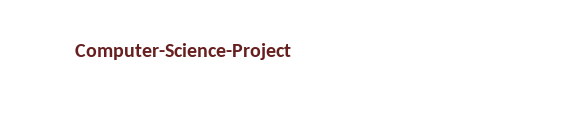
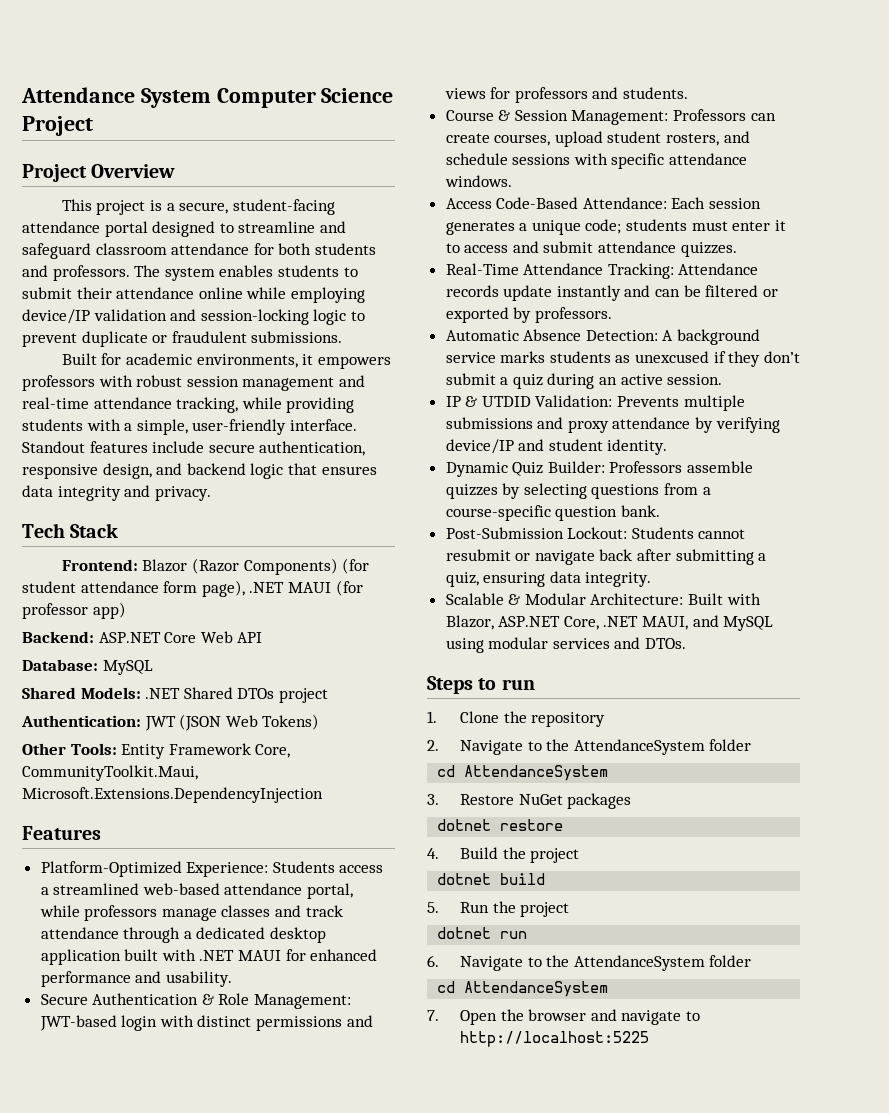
[75,43,291,60] Computer-Science-Project -> [21,87,394,108] [22,116,93,136] [22,164,176,182] [61,199,335,215] [22,221,346,237] [22,243,376,259] [22,265,358,281] [22,287,365,303] [22,309,365,325] [22,331,343,347] [61,353,391,369] [22,375,365,391] [22,397,355,413] [22,419,357,435] [22,441,366,456] [22,463,377,479] [22,485,211,501] [22,523,119,538] [61,558,370,575] [22,580,363,597] [22,602,126,619] [22,631,263,643] [22,659,153,675] [22,687,328,703] [21,714,320,731] [22,743,291,759] [22,765,198,781] [22,787,323,803] [22,826,101,840] [40,861,384,877] [40,883,354,899] [39,905,343,921] [40,927,327,943] [40,949,378,965] [40,971,232,987] [40,993,352,1009] [39,1015,373,1031] [444,87,689,103] [445,109,776,125] [445,131,750,147] [445,153,748,169] [444,175,512,187] [445,197,762,209] [445,219,786,235] [445,241,737,257] [445,263,759,279] [445,285,778,301] [445,307,612,323] [445,329,761,345] [445,351,800,367] [445,373,723,389] [445,395,745,411] [445,417,780,433] [445,439,668,455] [445,461,754,477] [445,483,711,499] [445,505,660,521] [445,527,746,539] [445,549,767,565] [445,571,652,587] [445,593,761,605] [445,615,774,631] [445,637,687,653] [427,676,535,694] [427,711,606,727] [427,739,752,755] [437,765,609,781] [427,793,632,809] [437,819,564,831] [427,847,580,863] [437,873,546,885] [427,901,570,917] [437,927,528,939] [427,955,752,971] [437,981,609,997] [427,1009,700,1025] [459,1031,649,1047] Attendance System Computer Science Project // Project Overview // This project is a secure, student-facing attendance portal designed to streamline and safeguard classroom attendance for both students and professors. The system enables students to submit their attendance online while employing device/IP validation and session-locking logic to prevent duplicate or fraudulent submissions. // Built for academic environments, it empowers professors with robust session management and real-time attendance tracking, while providing students with a simple, user-friendly interface. Standout features include secure authentication, responsive design, and backend logic that ensures data integrity and privacy. // Tech Stack // Frontend: Blazor (Razor Components) (for student attendance form page), .NET MAUI (for professor app) // Backend: ASP.NET Core Web API // Database: MySQL // Shared Models: .NET Shared DTOs project // Authentication: JWT (JSON Web Tokens) // Other Tools: Entity Framework Core, CommunityToolkit.Maui, Microsoft.Extensions.DependencyInjection // Features // Platform-Optimized Experience: Students access a streamlined web-based attendance portal, while professors manage classes and track attendance through a dedicated desktop application built with .NET MAUI for enhanced performance and usability. // Secure Authentication & Role Management: JWT-based login with distinct permissions and views for professors and students. // Course & Session Management: Professors can create courses, upload student rosters, and schedule sessions with specific attendance windows. // Access Code-Based Attendance: Each session generates a unique code; students must enter it to access and submit attendance quizzes. // Real-Time Attendance Tracking: Attendance records update instantly and can be filtered or exported by professors. // Automatic Absence Detection: A background service marks students as unexcused if they don’t submit a quiz during an active session. // IP & UTDID Validation: Prevents multiple submissions and proxy attendance by verifying device/IP and student identity. // Dynamic Quiz Builder: Professors assemble quizzes by selecting questions from a course-specific question bank. // Post-Submission Lockout: Students cannot resubmit or navigate back after submitting a quiz, ensuring data integrity. // Scalable & Modular Architecture: Built with Blazor, ASP.NET Core, .NET MAUI, and MySQL using modular services and DTOs. // Steps to run // 1. Clone the repository // 2. Navigate to the AttendanceSystem folder // cd AttendanceSystem // 3. Restore NuGet packages // dotnet restore // 4. Build the project // dotnet build // 5. Run the project // dotnet run // 6. Navigate to the AttendanceSystem folder // cd AttendanceSystem // 7. Open the browser and navigate to http://localhost:5225

